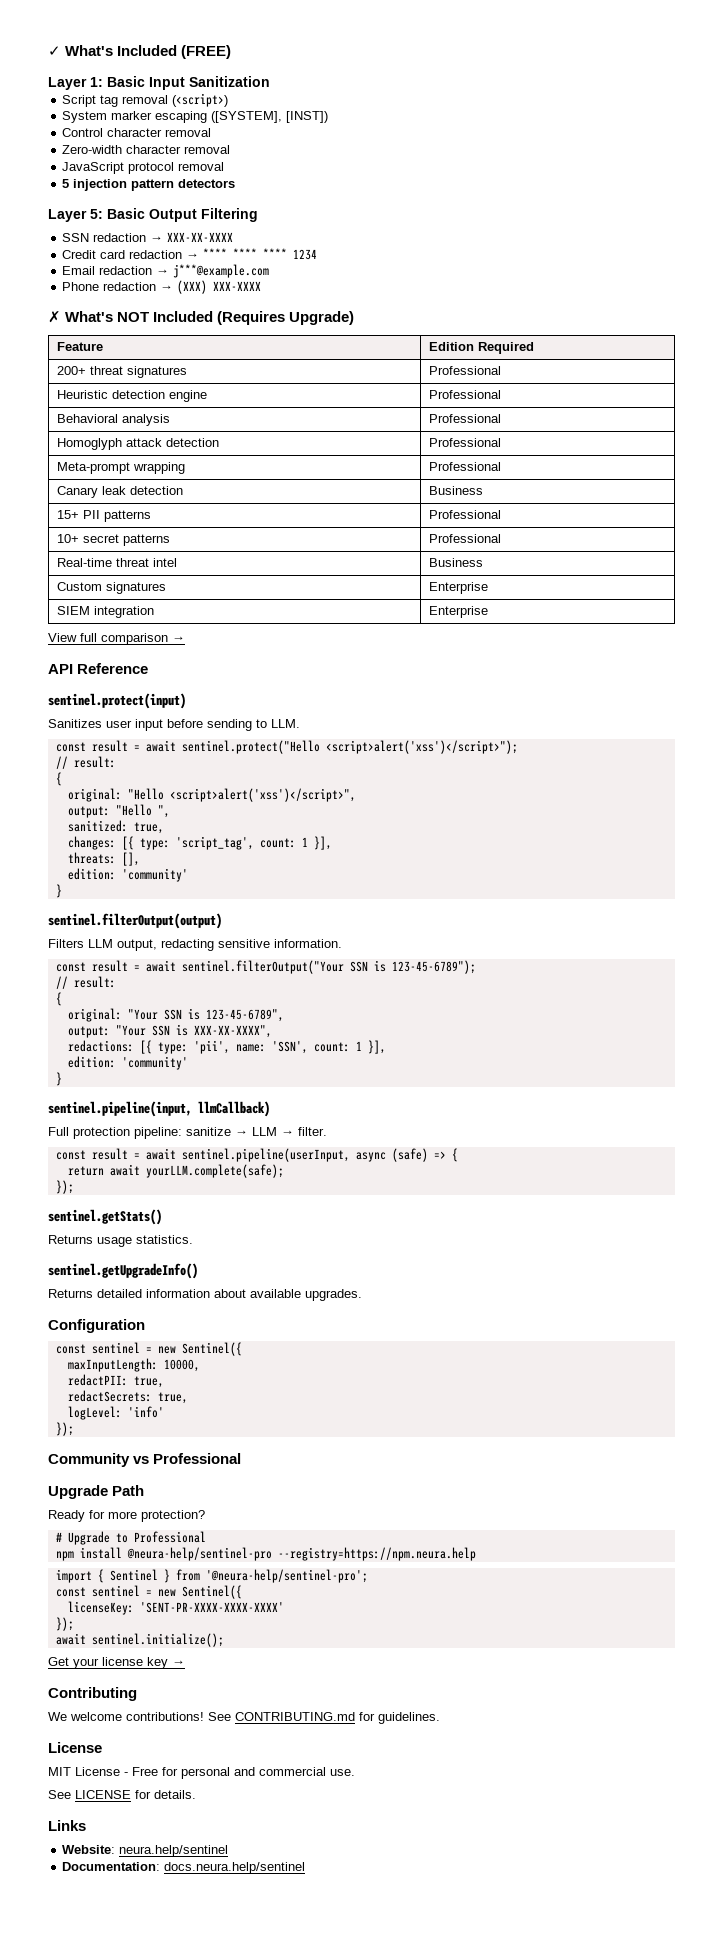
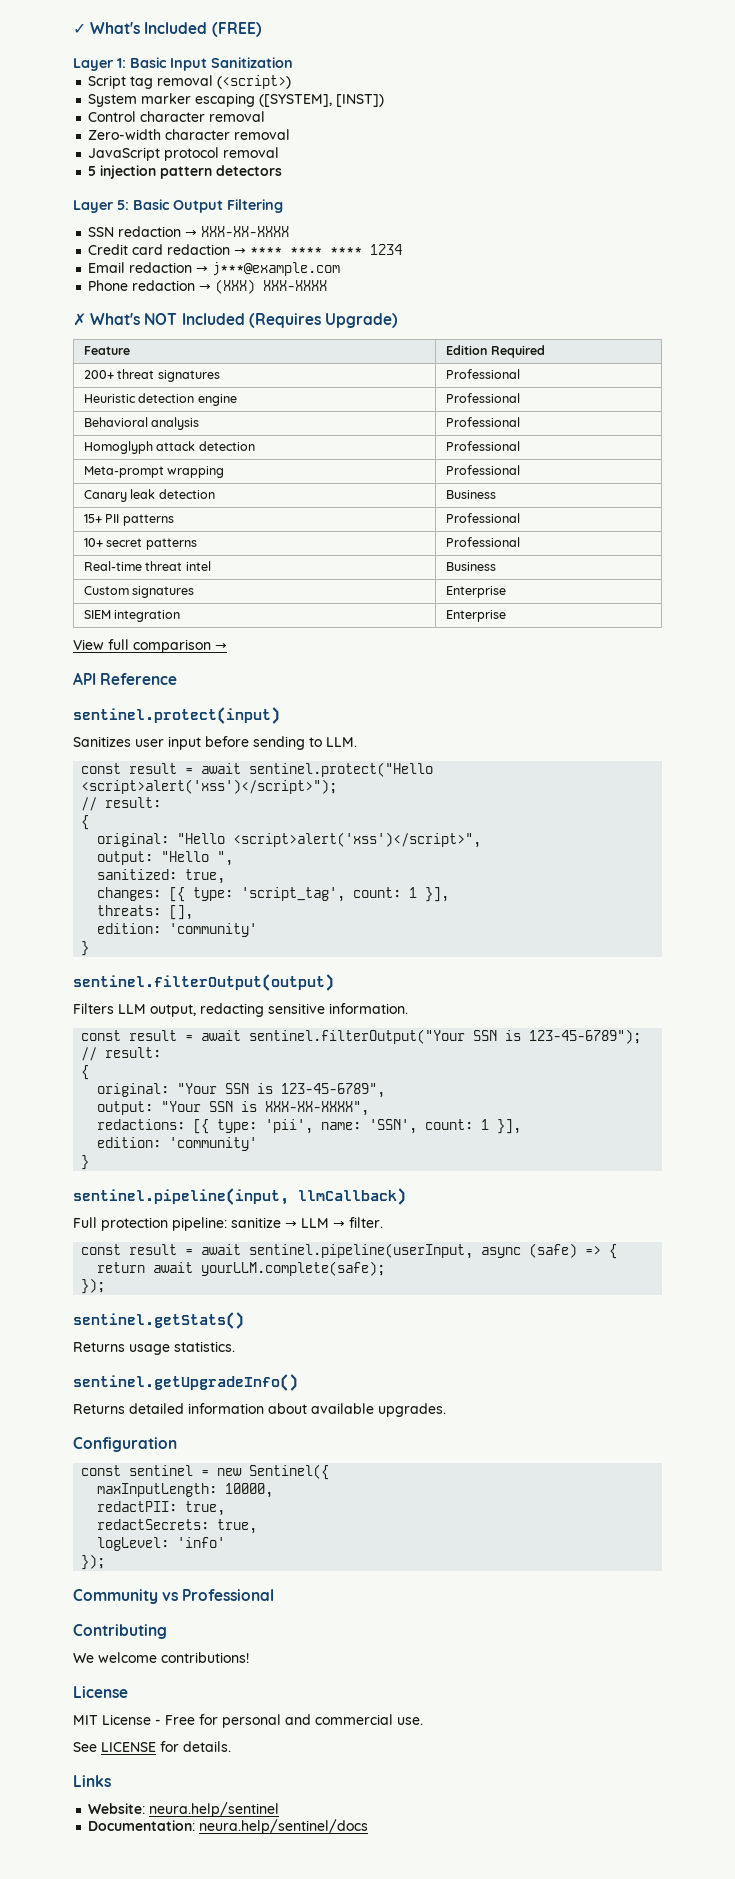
[48,1485,145,1499] [48,1510,205,1522] [55,1531,206,1545] [55,1547,476,1561] [55,1569,368,1583] [55,1585,242,1599] [67,1601,284,1615] [55,1617,74,1631] [55,1633,224,1647] [48,1657,185,1669] // Upgrade Path // Ready for more protection? // # Upgrade to Professional // npm install @neura-help/sentinel-pro --registry=https://npm.neura.help // import { Sentinel } from '@neura-help/sentinel-pro'; // const sentinel = new Sentinel({ // licenseKey: 'SENT-PR-XXXX-XXXX-XXXX' // }); // await sentinel.initialize(); // Get your license key → -> (275, 1595) none
[208,1712,440,1724] See CONTRIBUTING.md for guidelines. -> (249, 1657) none
[164,1862,306,1874] docs.neura.help/sentinel -> [199,1819,369,1834] neura.help/sentinel/docs

